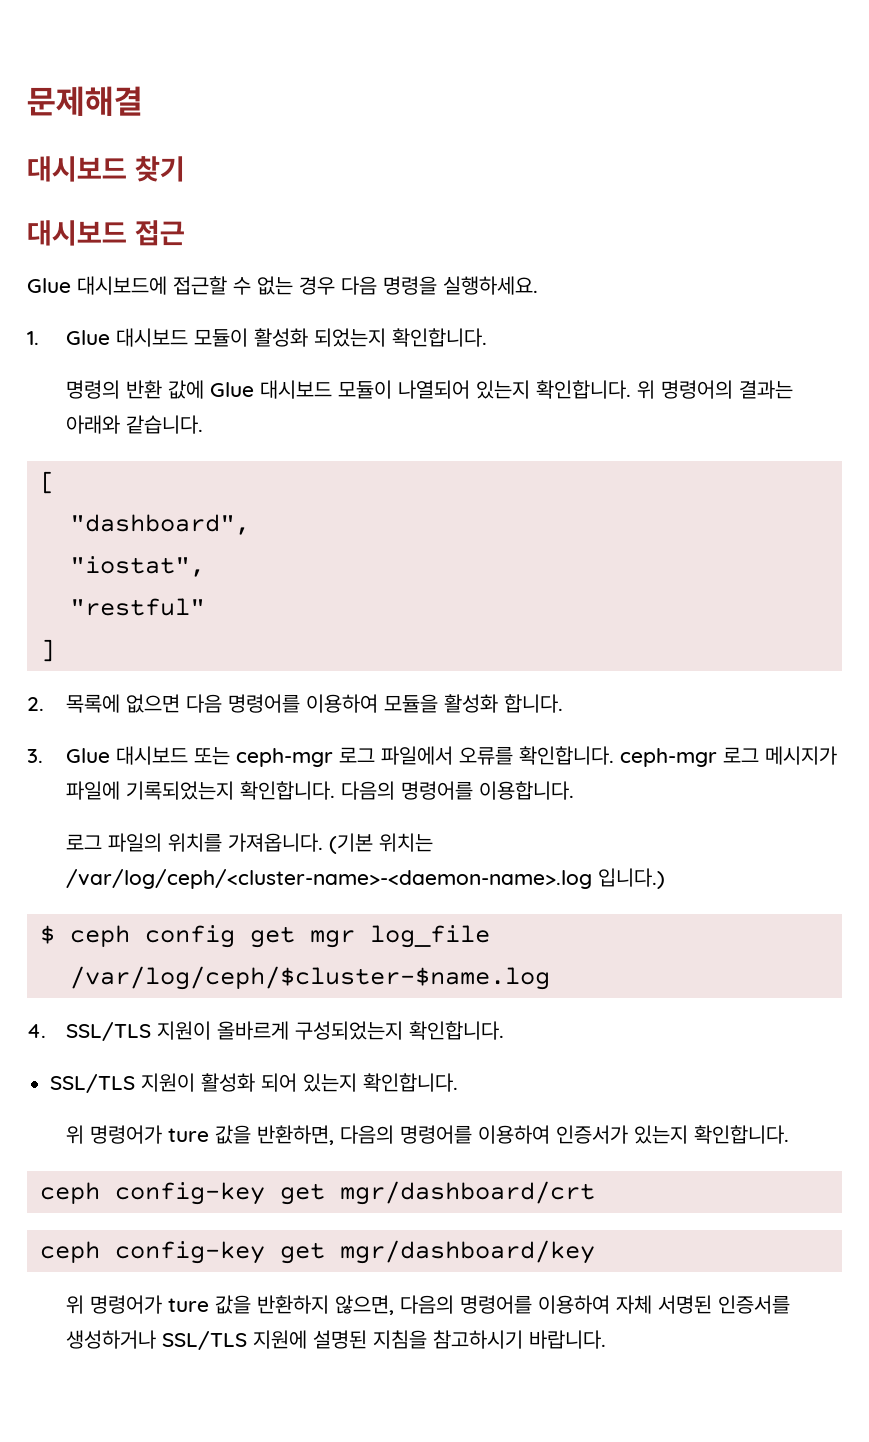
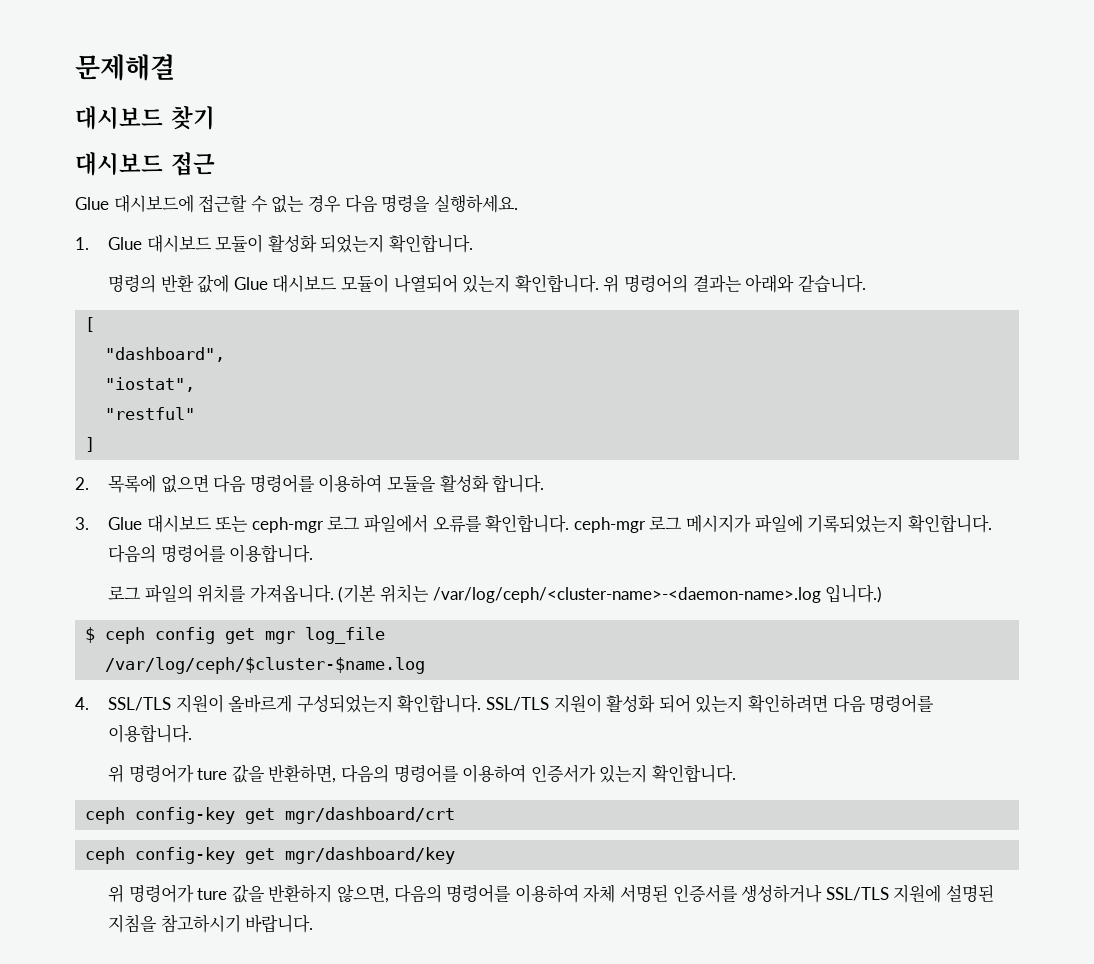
(504, 1030) // -> (482, 703) none
[363,1073,459,1092] 확인합니다. -> [747,694,935,713] [108,724,193,743] 확인하려면 다음 명령어를 이용합니다.

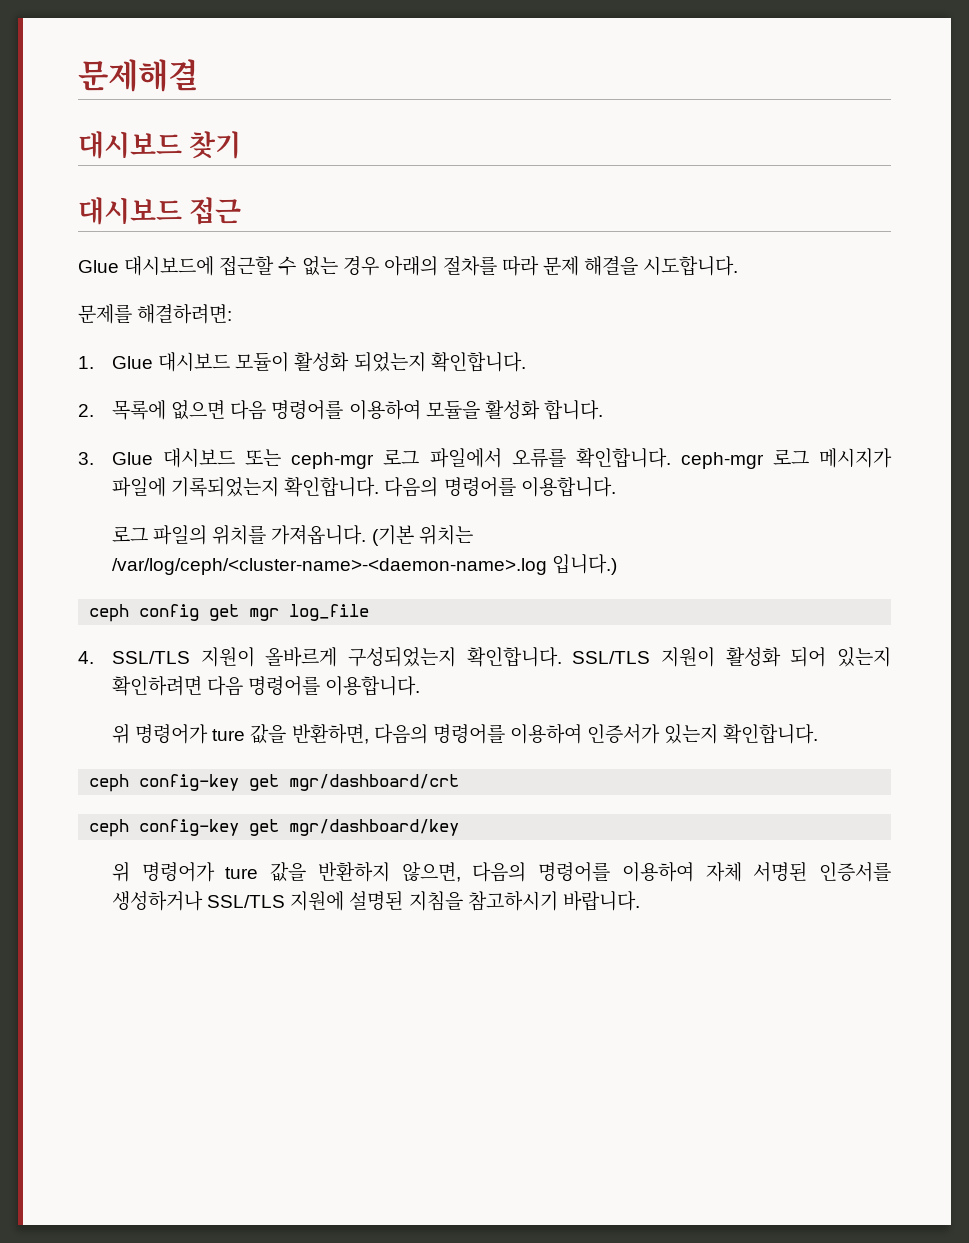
[344,194,518,213] 다음 명령을 실행하세요. -> [383,256,739,276] [78,304,233,324] 아래의 절차를 따라 문제 해결을 시도합니다. // 문제를 해결하려면:
[108,274,866,293] [85,317,96,332] [105,347,226,362] [105,377,196,392] [105,407,196,420] [85,437,96,452] // 명령의 반환 값에 Glue 대시보드 모듈이 나열되어 있는지 확인합니다. 위 명령어의 결과는 아래와 같습니다. // [ // "dashboard", // "iostat", // "restful" // ] -> (526, 362) none
[85,627,96,643] $ -> (618, 564) none
[105,657,426,674] // /var/log/ceph/$cluster-$name.log -> (370, 612) none

